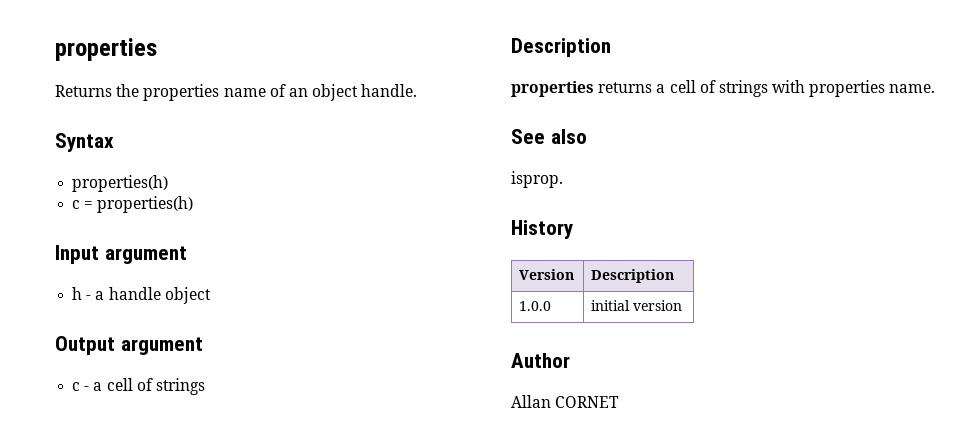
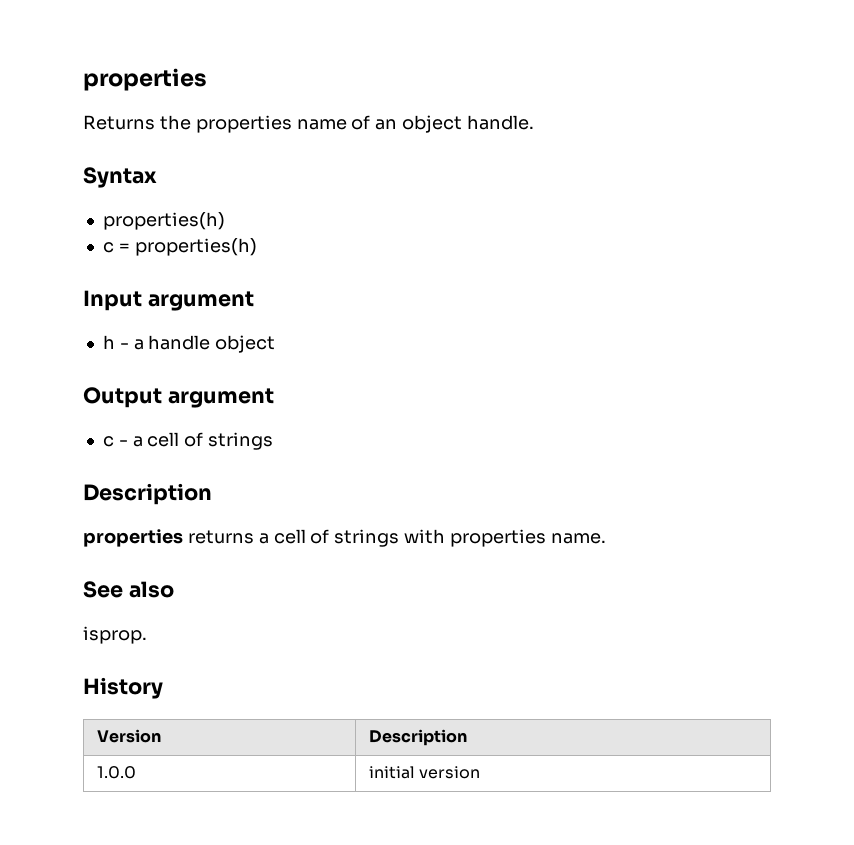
[511,353,570,368] [511,395,620,408] // Author // Allan CORNET -> (481, 772) none

